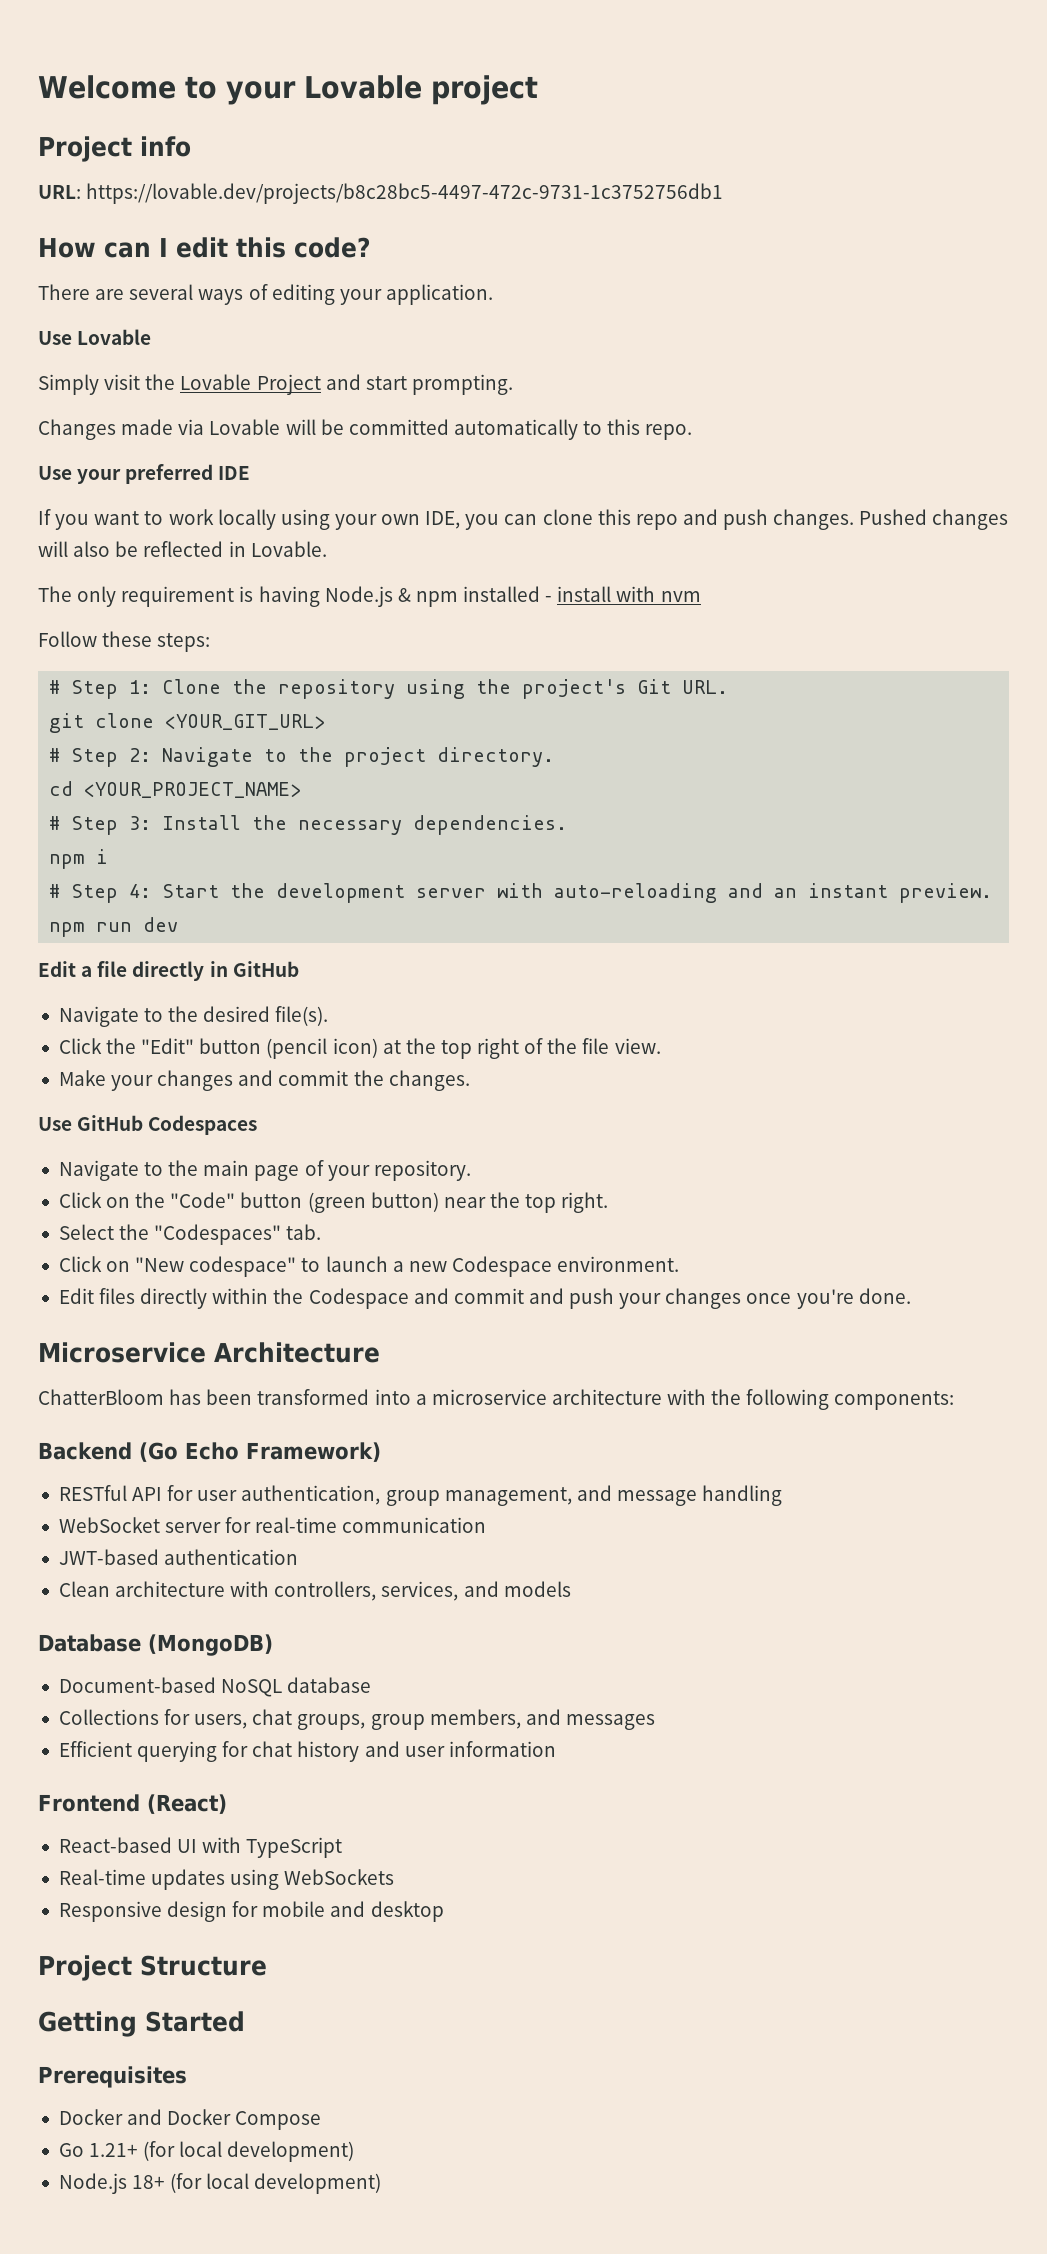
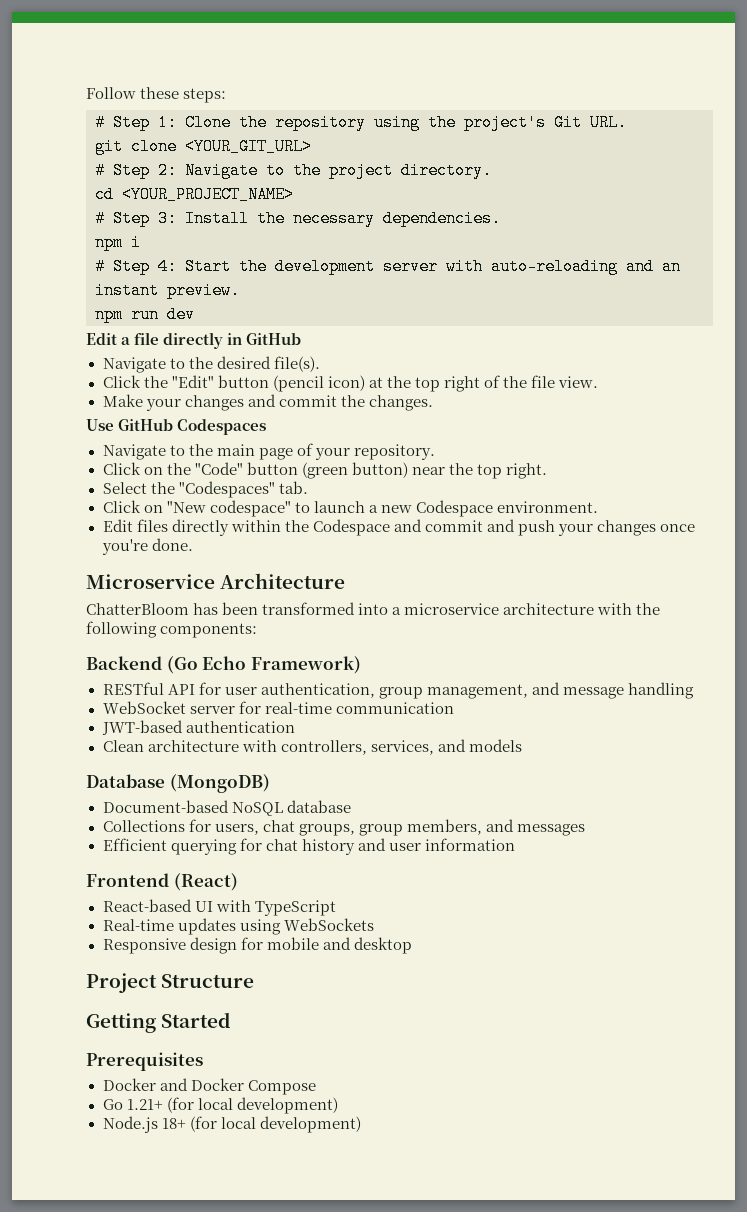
[38,75,538,105] [38,136,191,162] [38,183,724,204] [38,237,371,258] [38,284,493,305] [38,329,152,345] [38,374,513,395] [38,419,693,440] [38,464,251,484] [38,509,1009,530] [38,541,327,557] [38,586,701,607] Welcome to your Lovable project // Project info // URL: https://lovable.dev/projects/b8c28bc5-4497-472c-9731-1c3752756db1 // How can I edit this code? // There are several ways of editing your application. // Use Lovable // Simply visit the Lovable Project and start prompting. // Changes made via Lovable will be committed automatically to this repo. // Use your preferred IDE // If you want to work locally using your own IDE, you can clone this repo and push changes. Pushed changes will also be reflected in Lovable. // The only requirement is having Node.js & npm installed - install with nvm // -> (86, 93) none

